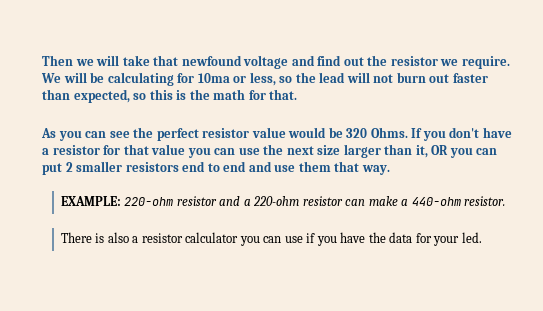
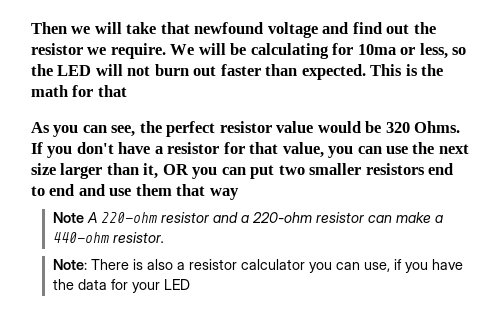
[319,72,346,83] lead -> [57,65,92,76] LED
[73,89,173,103] expected, so this -> [301,64,403,80] expected. This
[269,89,298,100] that. -> [97,85,127,97] that
[109,131,130,138] see -> [111,125,136,137] see,
[151,144,186,155] value -> [282,142,324,158] value,
[65,162,73,172] 2 -> [278,165,305,175] two
[361,165,390,175] [60,196,121,206] way. // EXAMPLE: -> [209,188,239,200] [52,212,97,223] way // Note A
(506, 201) none -> [52,259,87,270] Note:
[284,236,303,243] use -> [363,262,390,272] use,
[461,232,482,243] led. -> [163,279,190,290] LED

